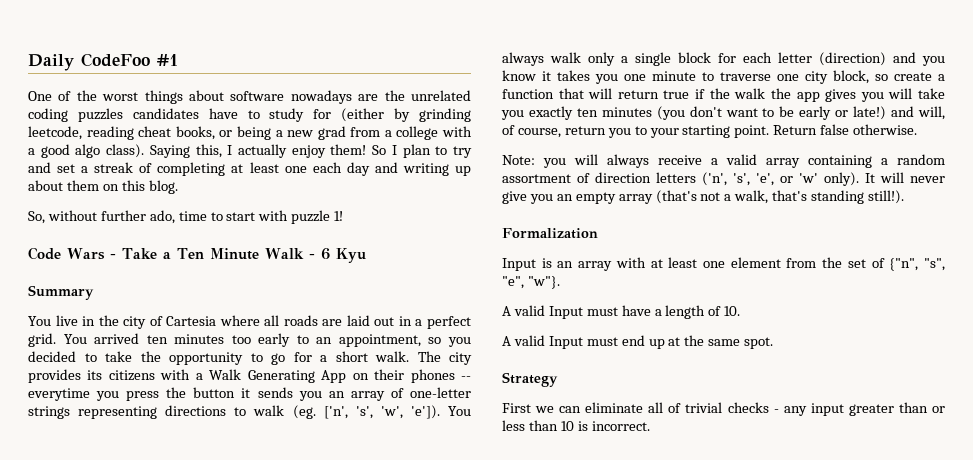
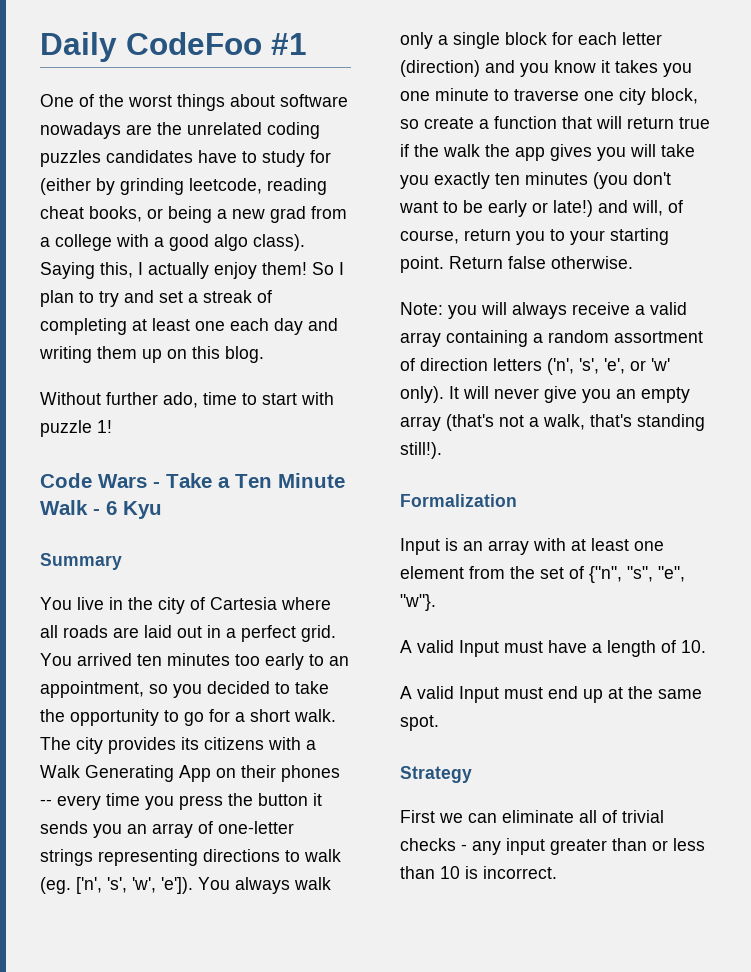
[455,166,472,176] [28,180,99,191] up about them -> [97,346,162,363] them up
[28,210,97,224] So, without -> [40,392,101,405] Without
[28,388,90,401] everytime -> [57,793,140,810] every time

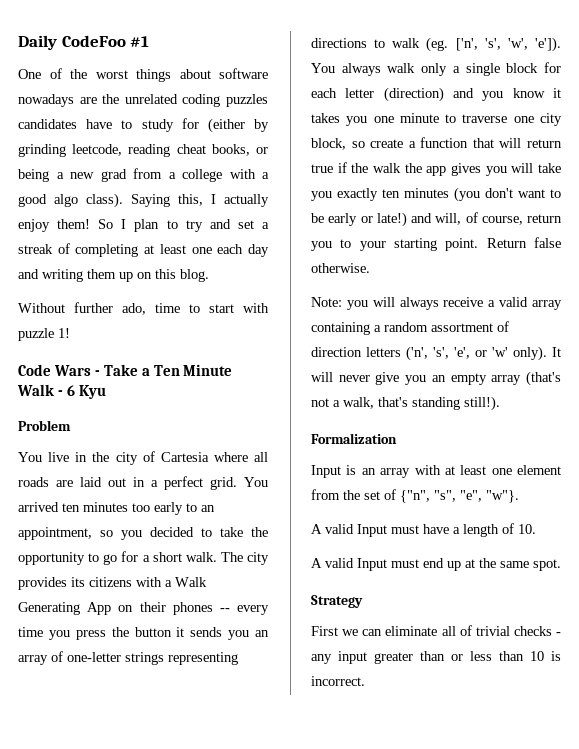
[40,553,122,570] Summary -> [18,420,71,431] Problem

